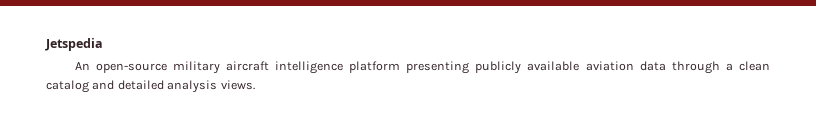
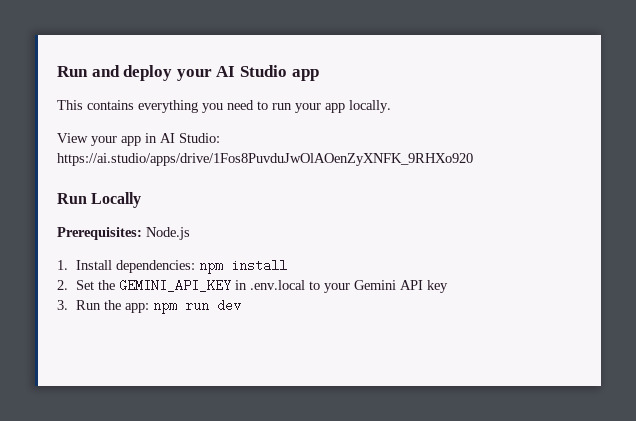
[45,38,103,51] [74,61,770,74] [46,80,255,93] Jetspedia // An open-source military aircraft intelligence platform presenting publicly available aviation data through a clean catalog and detailed analysis views. -> [57,65,319,81] [57,100,391,113] [57,133,220,146] [57,153,473,166] [57,192,142,208] [57,227,190,240] [57,259,287,274] [57,279,448,293] [57,299,241,314] Run and deploy your AI Studio app // This contains everything you need to run your app locally. // View your app in AI Studio: https://ai.studio/apps/drive/1Fos8PuvduJwOlAOenZyXNFK_9RHXo920 // Run Locally // Prerequisites: Node.js // 1. Install dependencies: npm install // 2. Set the GEMINI_API_KEY in .env.local to your Gemini API key // 3. Run the app: npm run dev

